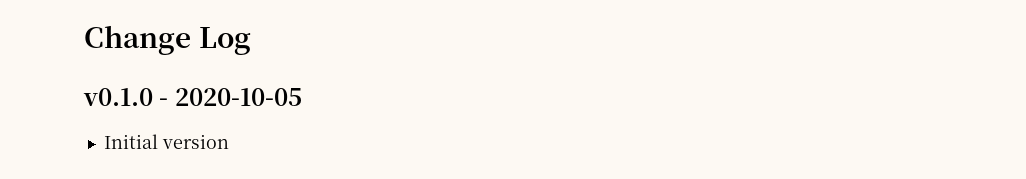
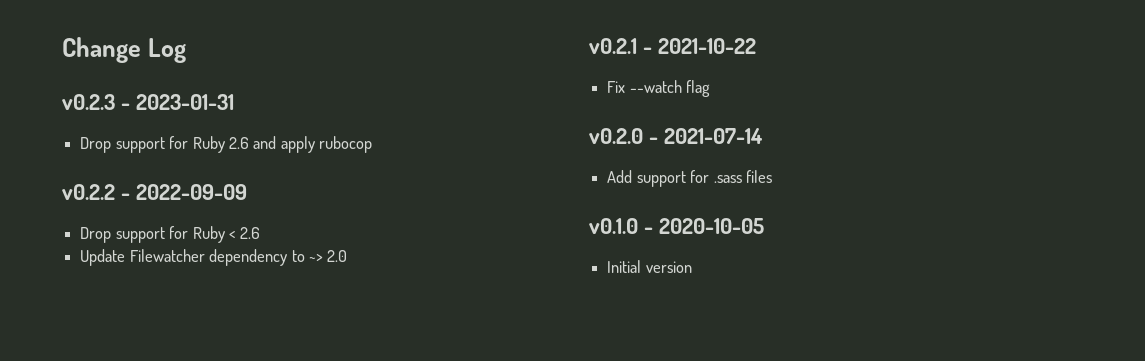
(251, 41) none -> [62,94,234,110] [80,136,373,153] [62,184,247,200] [80,226,261,243] [80,249,348,266] [589,38,756,54] [607,80,711,97] [589,128,763,144] [607,170,772,187] // v0.2.3 - 2023-01-31 // Drop support for Ruby 2.6 and apply rubocop // v0.2.2 - 2022-09-09 // Drop support for Ruby < 2.6 // Update Filewatcher dependency to ~> 2.0 // v0.2.1 - 2021-10-22 // Fix --watch flag // v0.2.0 - 2021-07-14 // Add support for .sass files

